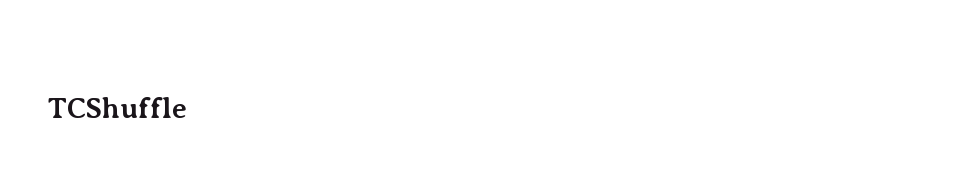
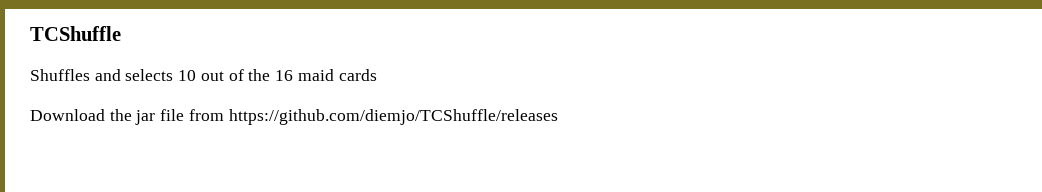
(187, 107) none -> [30,69,377,81] [30,109,558,125] // Shuffles and selects 10 out of the 16 maid cards // Download the jar file from https://github.com/diemjo/TCShuffle/releases

